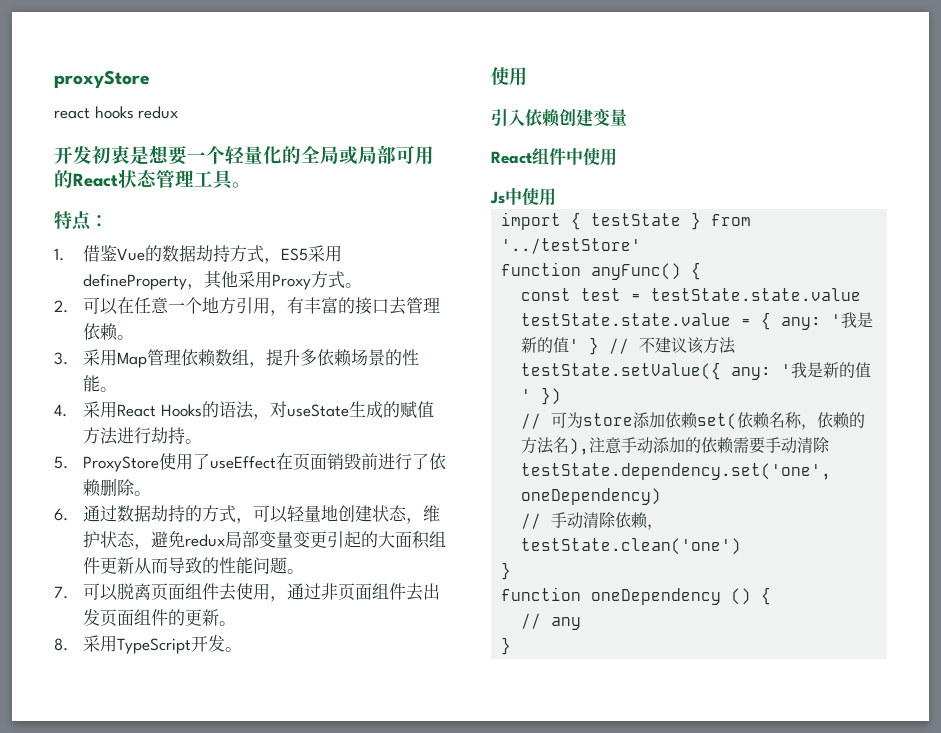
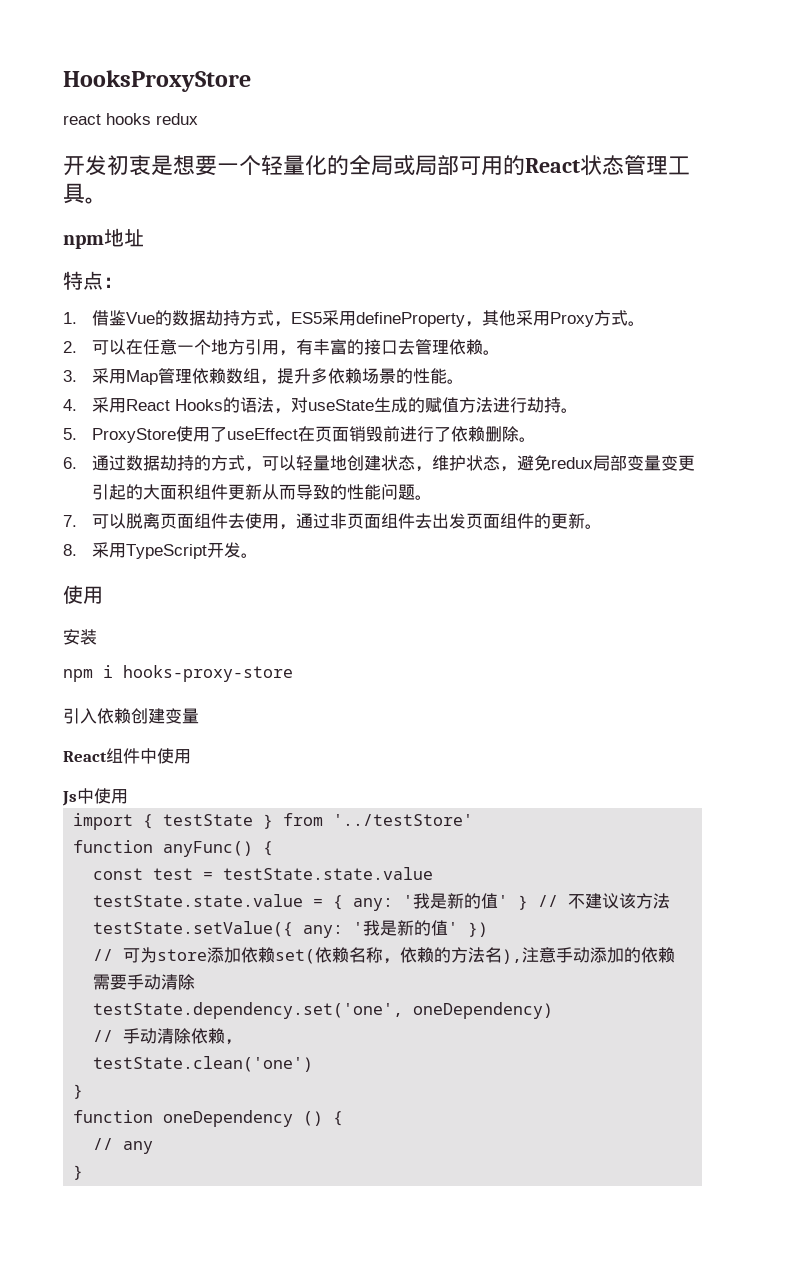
[54,70,150,89] proxyStore -> [63,70,251,92] HooksProxyStore
(251, 185) none -> [63,228,144,249] // npm地址
(527, 76) none -> [63,629,97,645] [63,665,293,682] // 安装 // npm i hooks-proxy-store

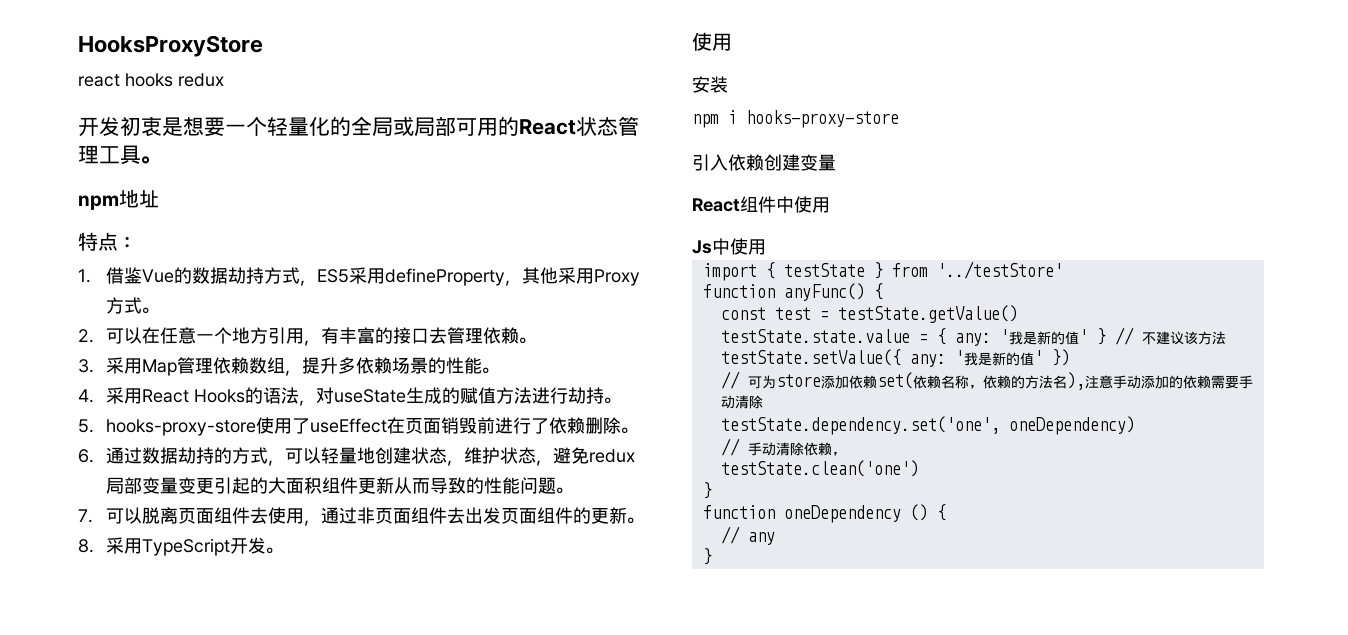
[91,428,176,443] ProxyStore -> [105,419,256,436] hooks-proxy-store
[223,867,434,880] testState.state.value -> [837,305,1018,323] testState.getValue()

